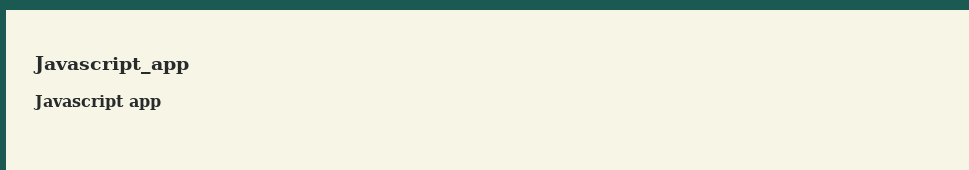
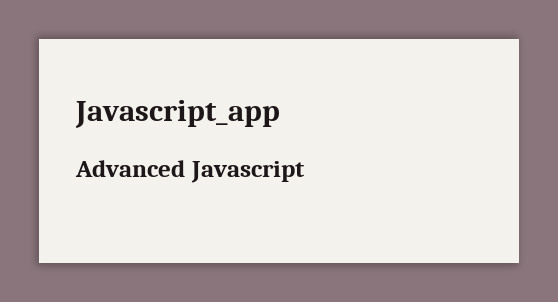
[33,95,161,110] Javascript app -> [75,160,305,183] Advanced Javascript

